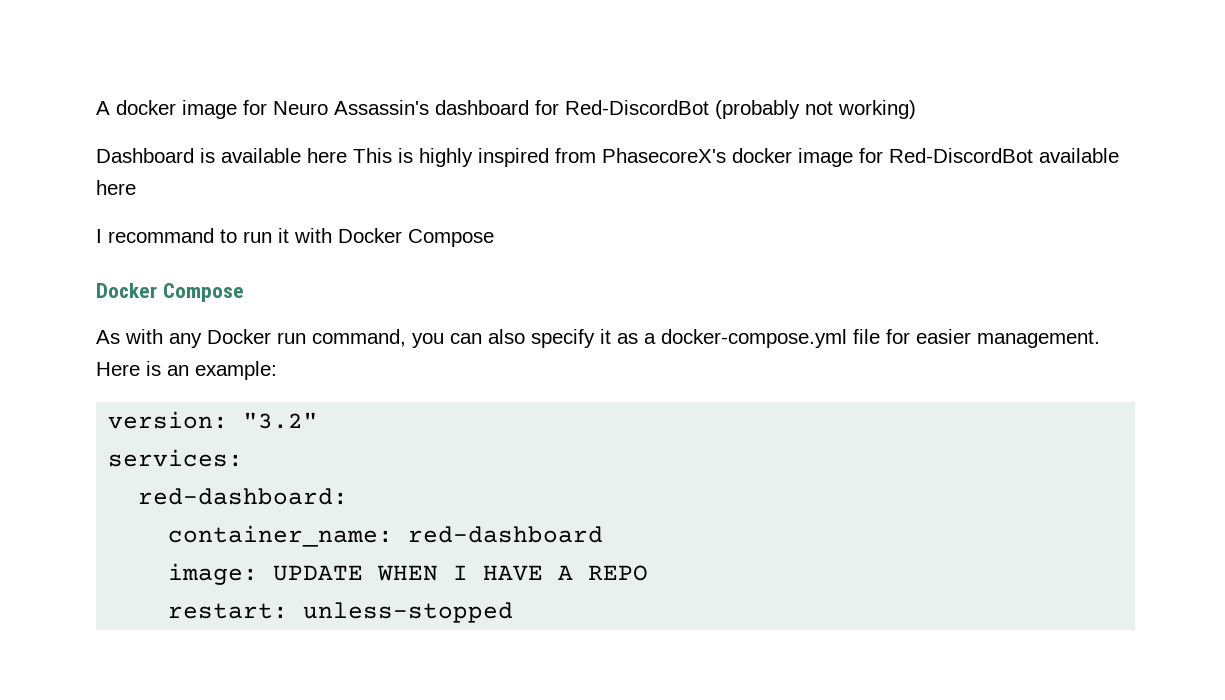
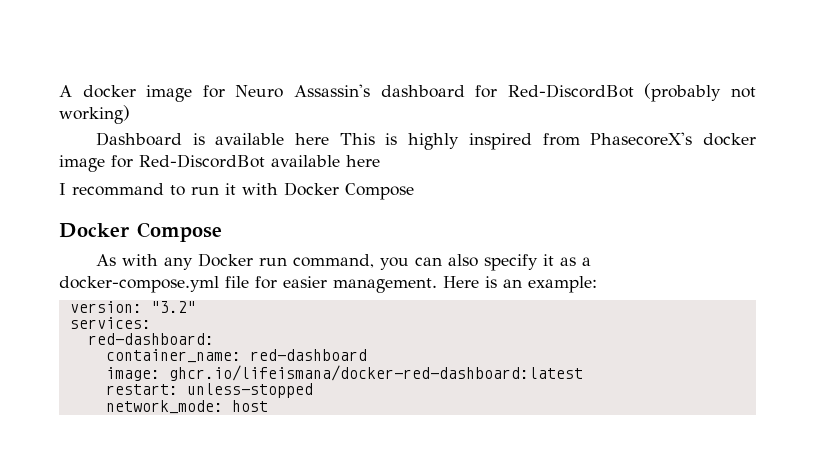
[273,565,649,581] UPDATE WHEN I HAVE A REPO -> [168,365,583,381] ghcr.io/lifeismana/docker-red-dashboard:latest
(514, 612) none -> [105,400,268,414] // network_mode: host

